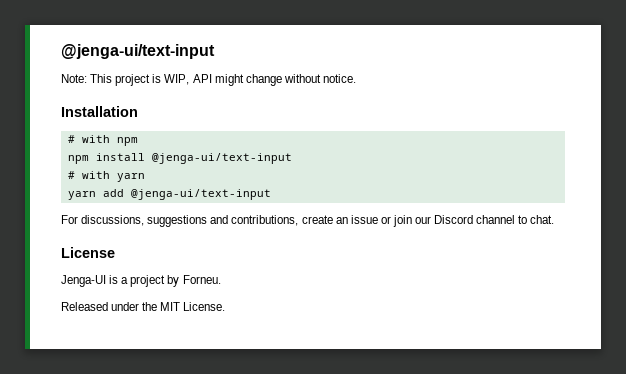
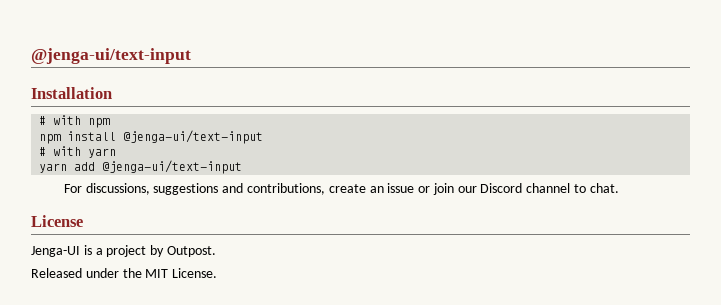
[61,44,215,59] [61,74,356,86] @jenga-ui/text-input // Note: This project is WIP, API might change without notice. -> [31,48,191,64] @jenga-ui/text-input
[182,275,221,284] Forneu. -> [166,246,216,257] Outpost.

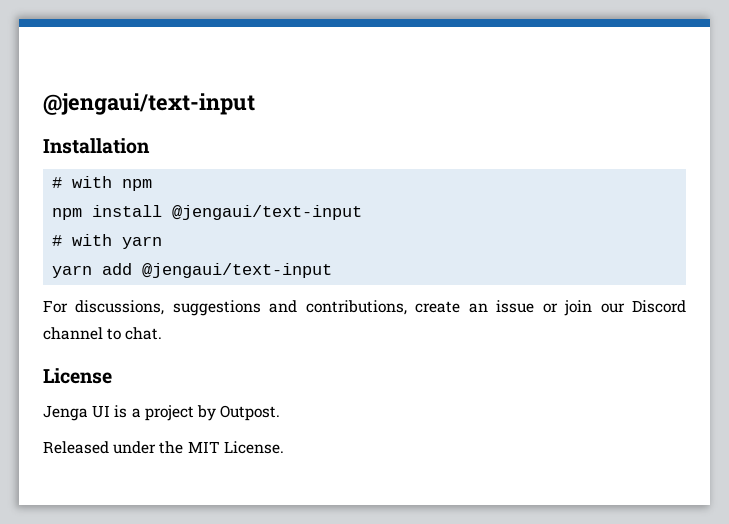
[31,48,191,64] @jenga-ui/text-input -> [43,93,255,115] @jengaui/text-input
[123,130,264,144] @jenga-ui/text-input -> [172,205,363,220] @jengaui/text-input
[102,160,243,174] @jenga-ui/text-input -> [142,263,333,278] @jengaui/text-input
[31,246,80,257] Jenga-UI -> [43,405,111,421] Jenga UI

